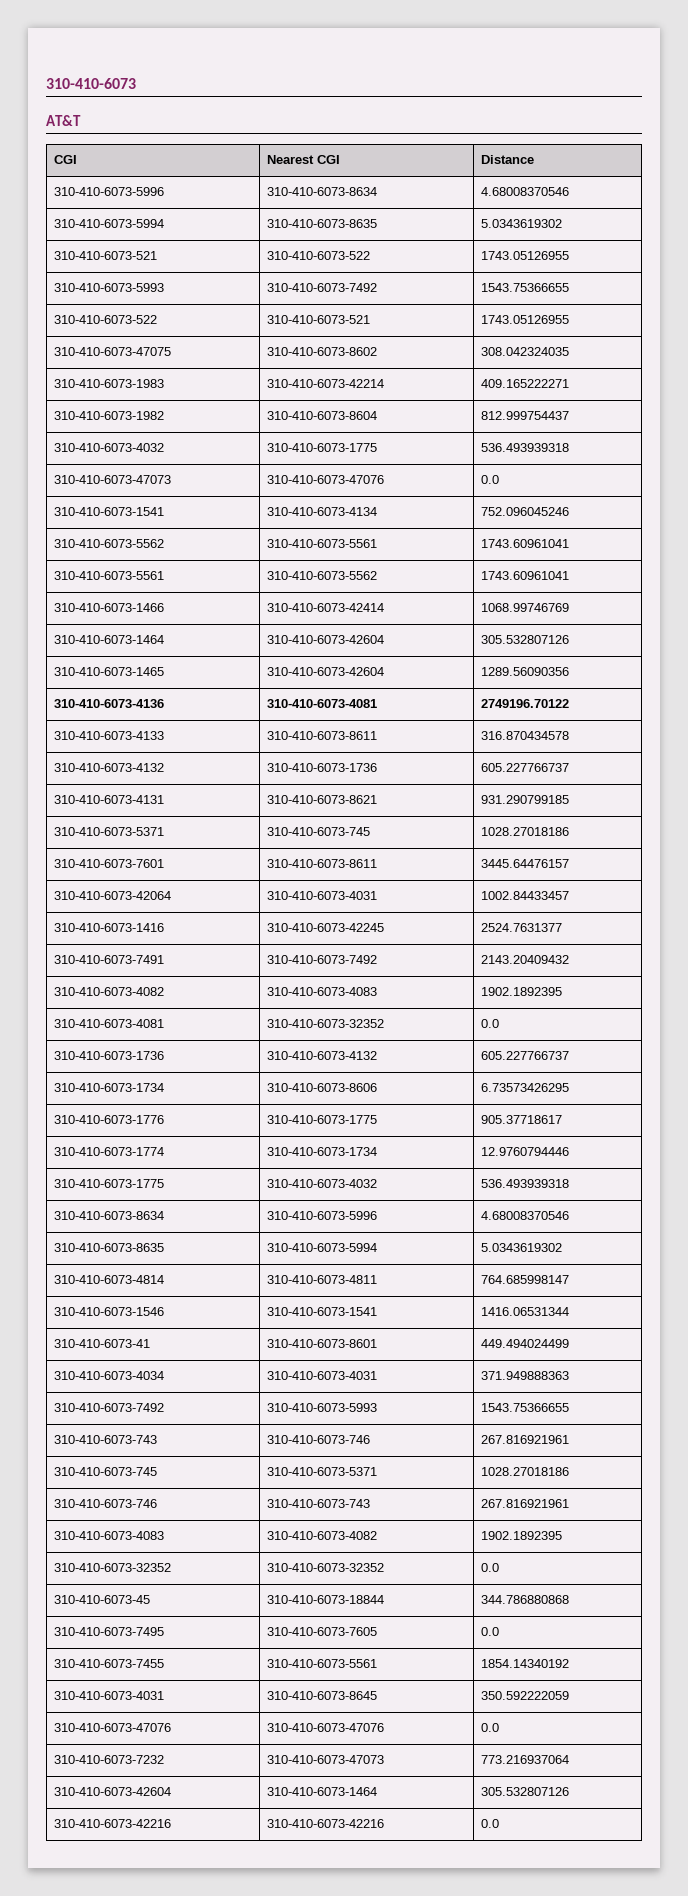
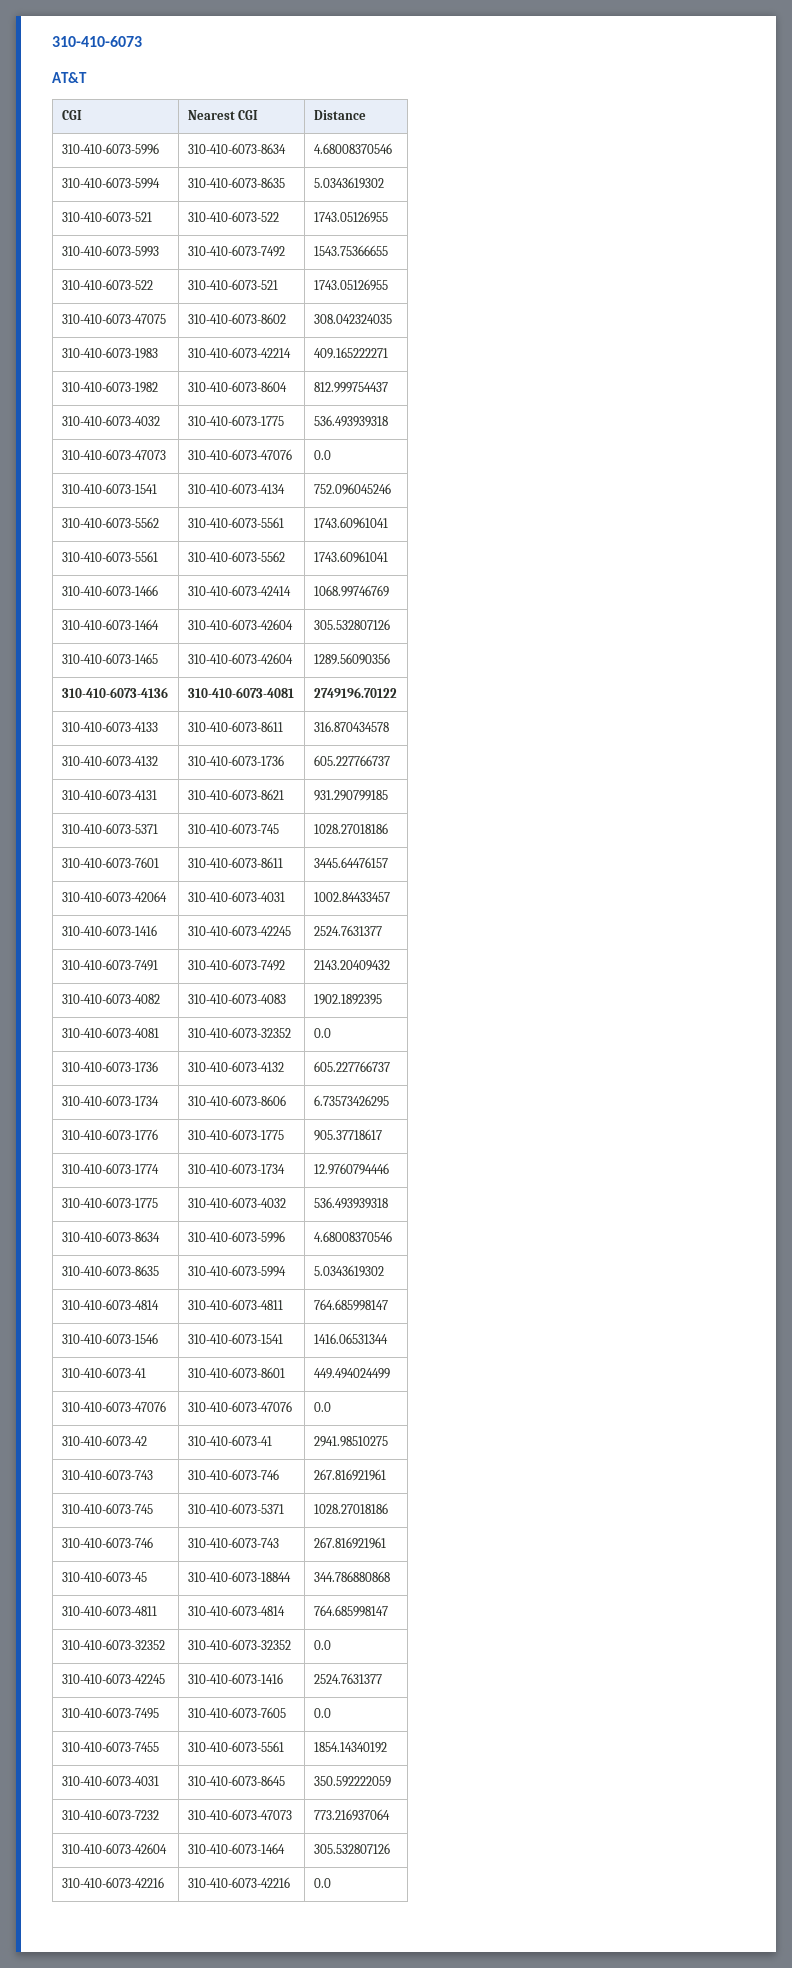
[54,1371,165,1380] [267,1371,378,1380] [481,1371,570,1380] [54,1403,165,1412] [267,1403,378,1412] [481,1403,570,1412] 310-410-6073-4034 | 310-410-6073-4031 | 371.949888363 // 310-410-6073-7492 | 310-410-6073-5993 | 1543.75366655 -> [61,1401,166,1412] [187,1401,292,1412] [313,1402,331,1412] [61,1435,147,1446] [187,1435,272,1446] [313,1436,388,1447] 310-410-6073-47076 | 310-410-6073-47076 | 0.0 // 310-410-6073-42 | 310-410-6073-41 | 2941.98510275
[54,1531,165,1540] [267,1531,378,1540] [481,1531,563,1540] 310-410-6073-4083 | 310-410-6073-4082 | 1902.1892395 -> [61,1571,147,1582] [187,1571,291,1582] [313,1571,390,1582] [61,1605,157,1616] [187,1605,285,1616] [313,1605,388,1617] 310-410-6073-45 | 310-410-6073-18844 | 344.786880868 // 310-410-6073-4811 | 310-410-6073-4814 | 764.685998147
[54,1595,151,1604] [267,1595,385,1604] [481,1595,570,1604] 310-410-6073-45 | 310-410-6073-18844 | 344.786880868 -> [61,1673,165,1684] [187,1673,283,1684] [313,1673,382,1684] 310-410-6073-42245 | 310-410-6073-1416 | 2524.7631377
[54,1723,172,1732] [267,1723,385,1732] [481,1723,500,1732] // 310-410-6073-47076 | 310-410-6073-47076 | 0.0 -> (391, 1781) none

